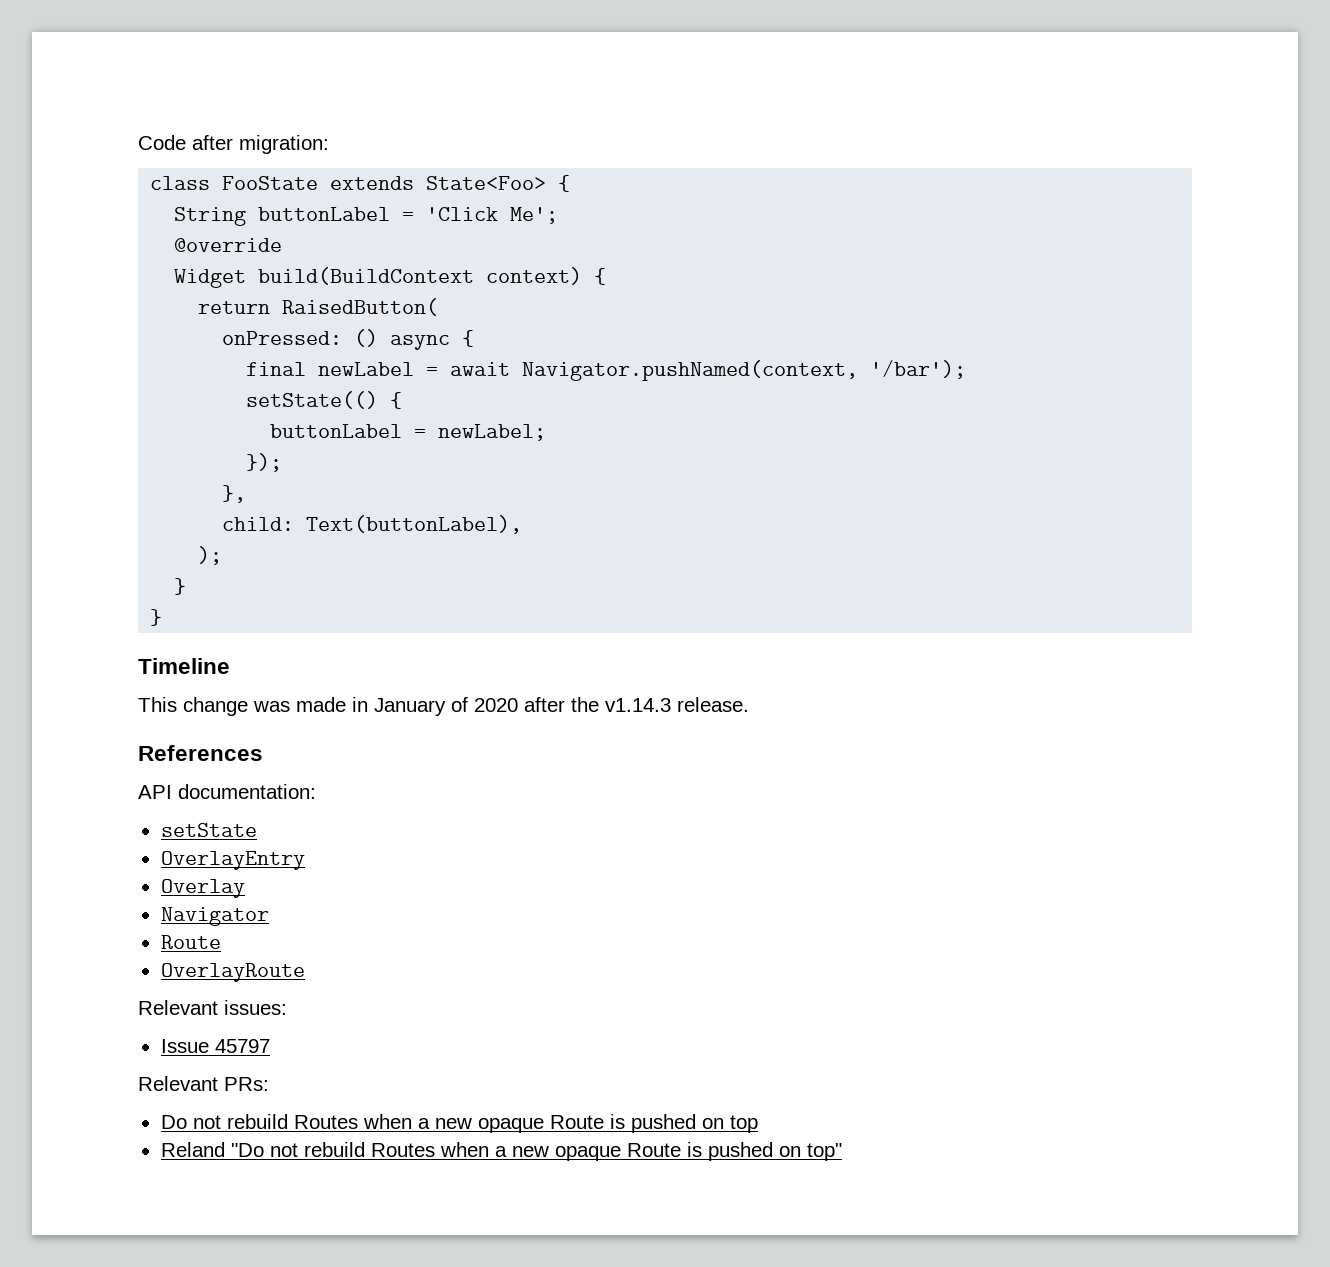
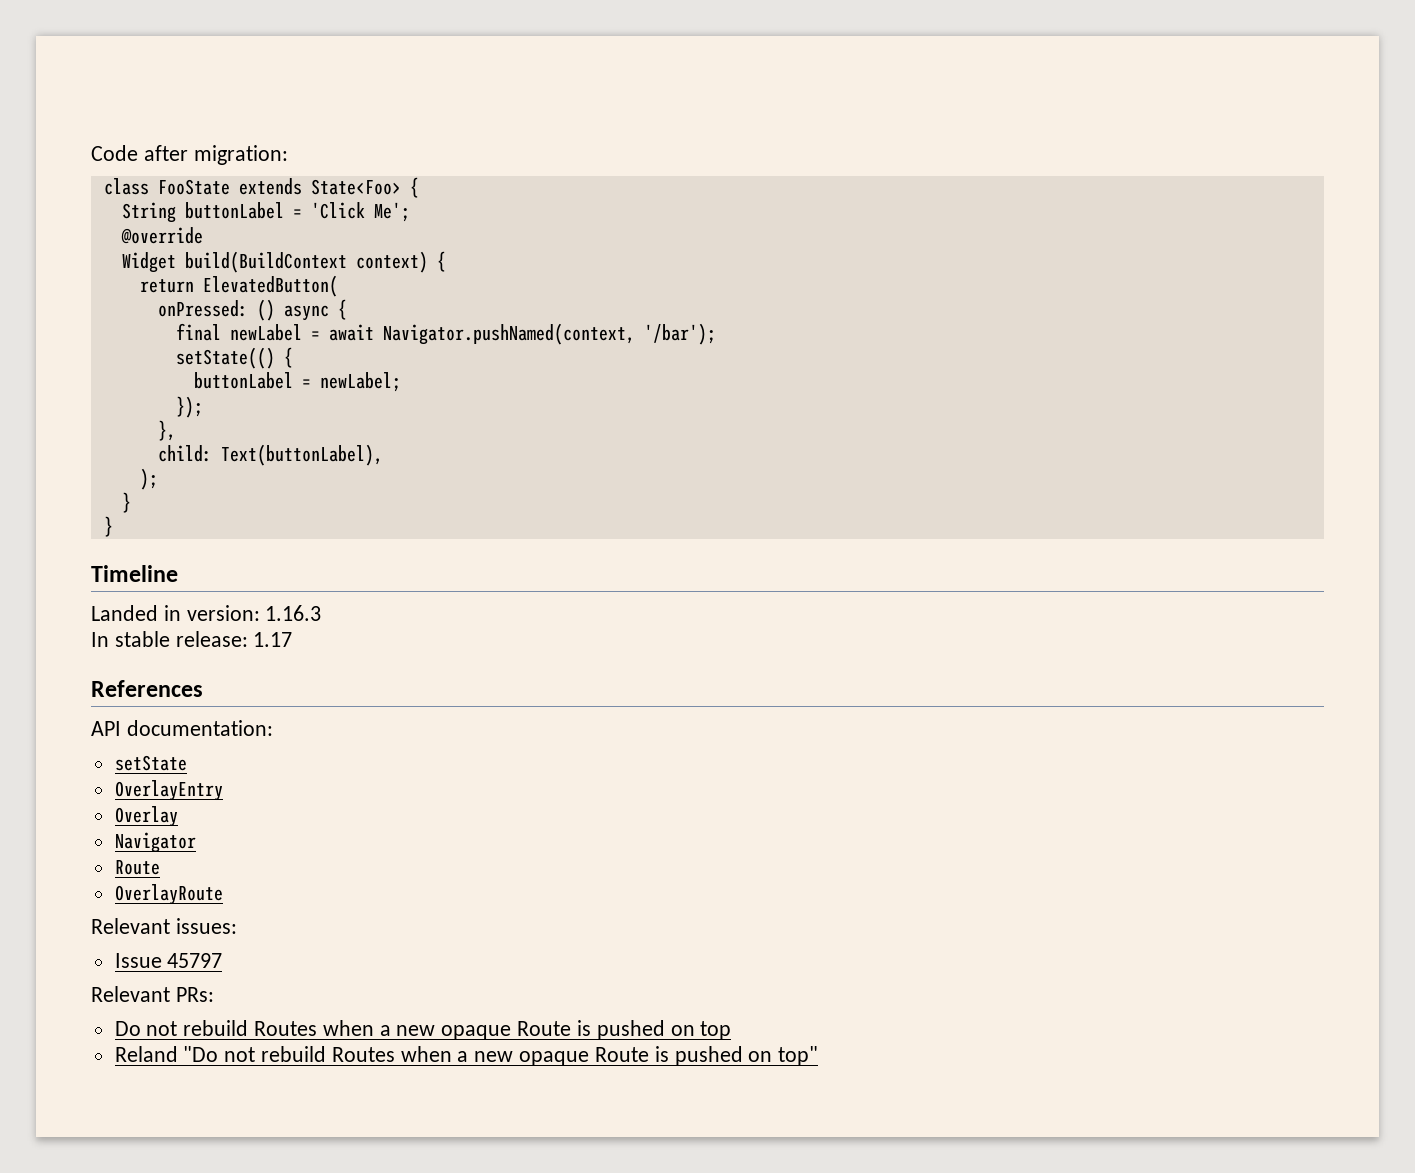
[282,298,439,316] RaisedButton( -> [202,275,338,297] ElevatedButton(
[138,697,749,716] This change was made in January of 2020 after the v1.14.3 release. -> [91,605,322,621] [91,631,293,647] Landed in version: 1.16.3 // In stable release: 1.17

